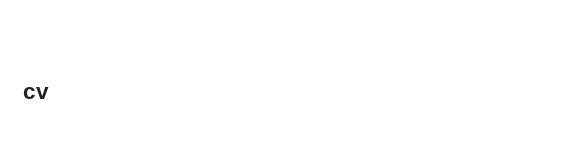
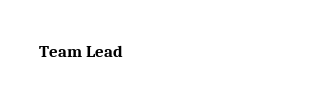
[23,87,49,99] cv -> [39,45,124,57] Team Lead

